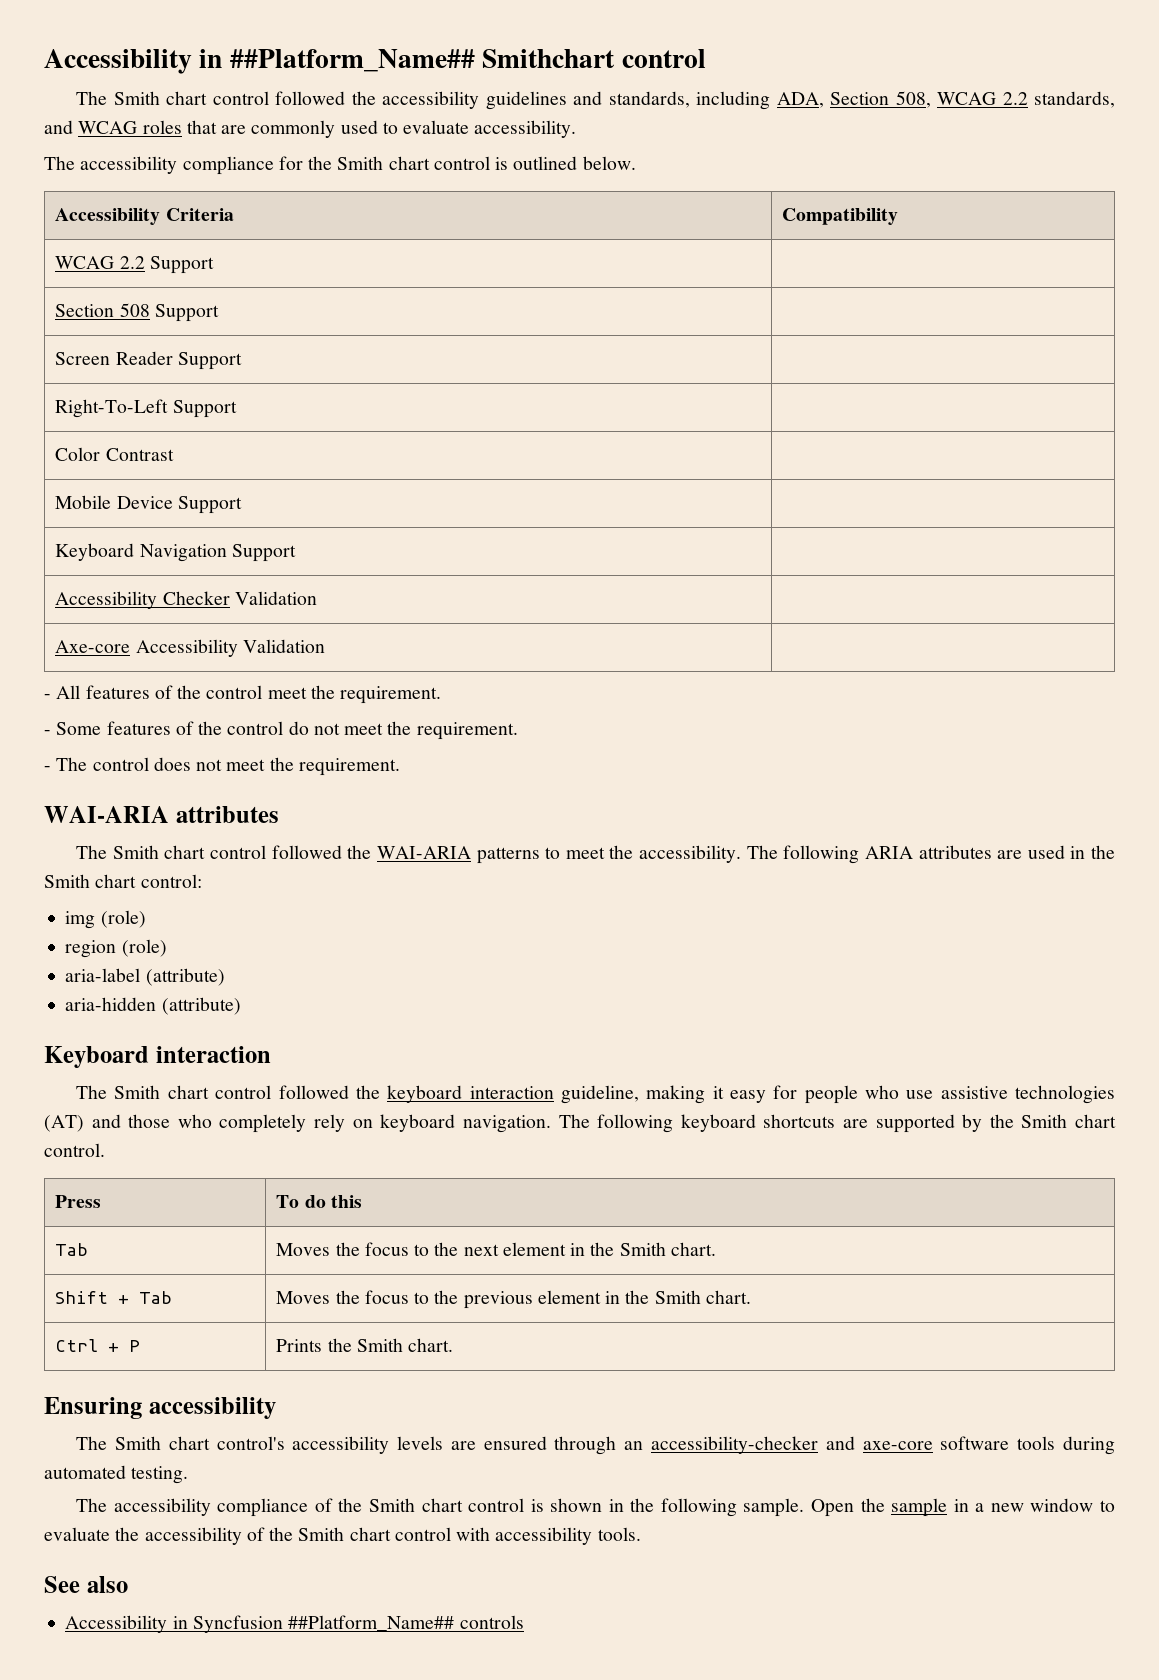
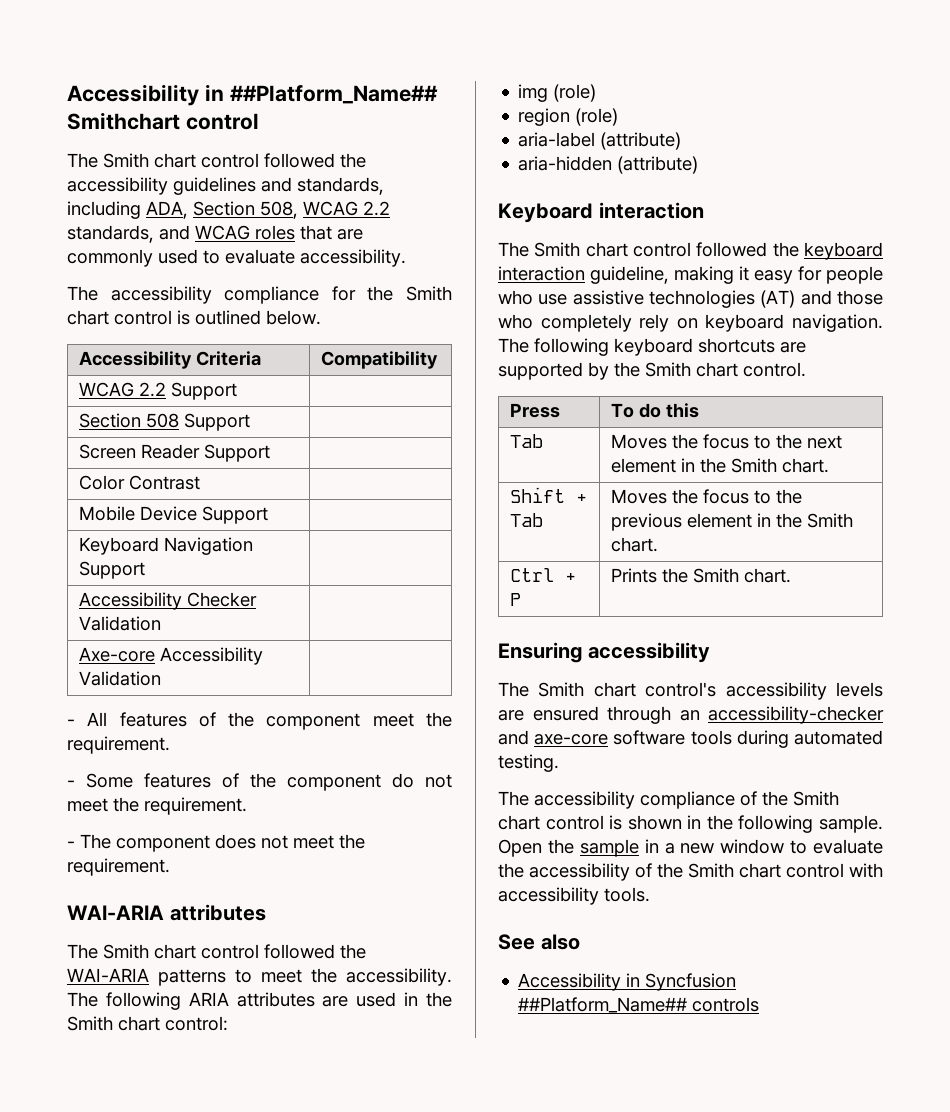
[55,399,237,418] // Right-To-Left Support | -> (271, 453) none
[206,685,263,699] control -> [266,713,361,730] component
[227,721,284,735] control -> [287,774,381,791] component
[92,757,149,771] control -> [116,835,210,852] component

